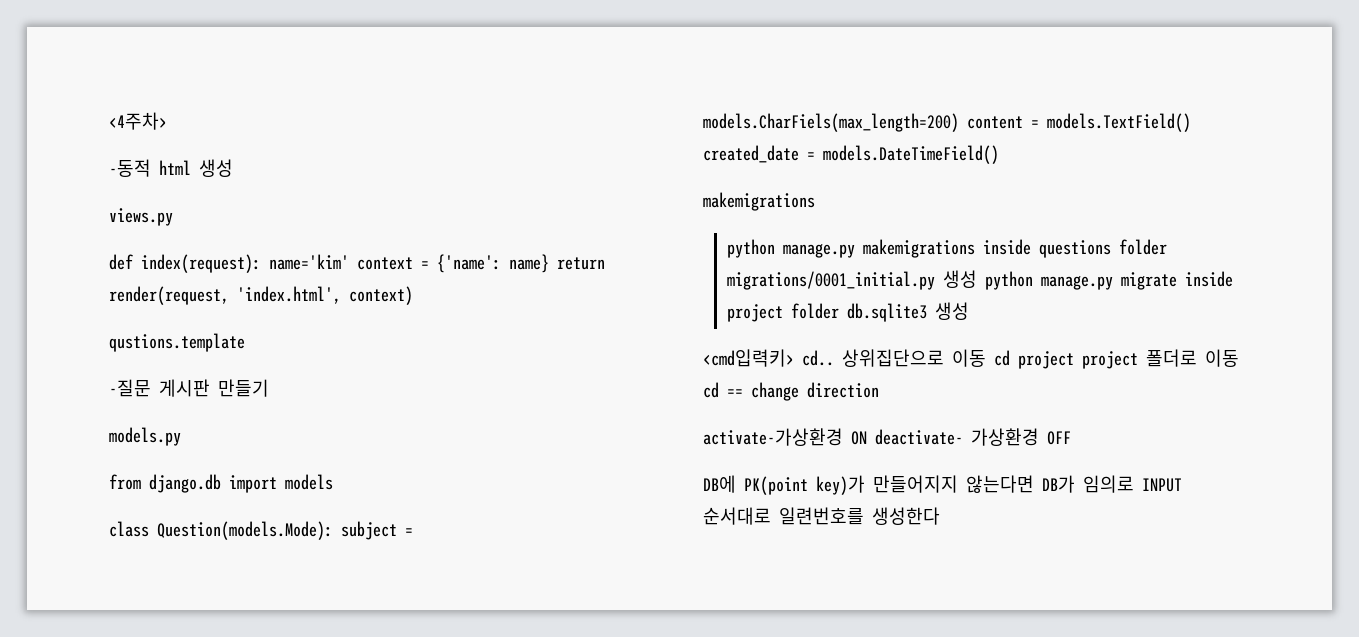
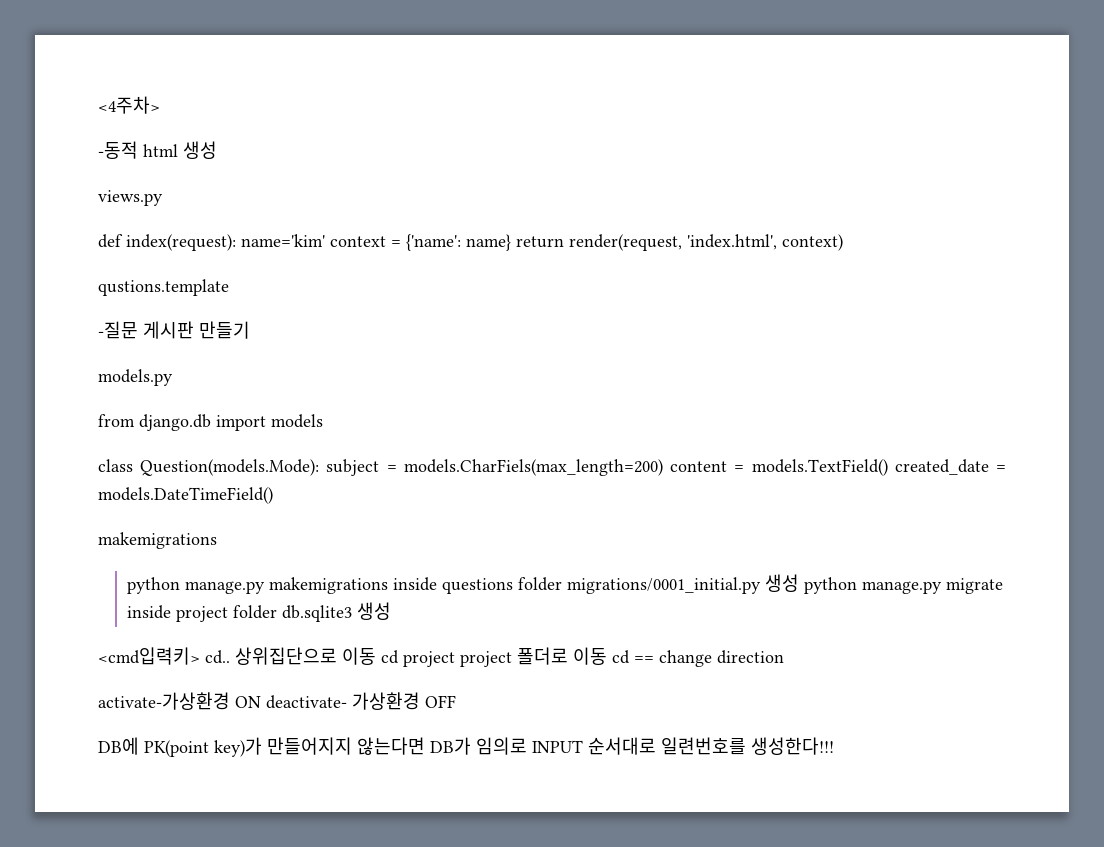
[872,507,940,525] 생성한다 -> [751,737,834,755] 생성한다!!!

